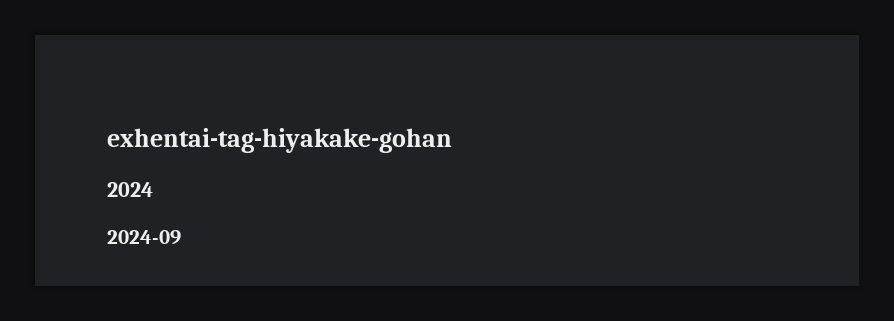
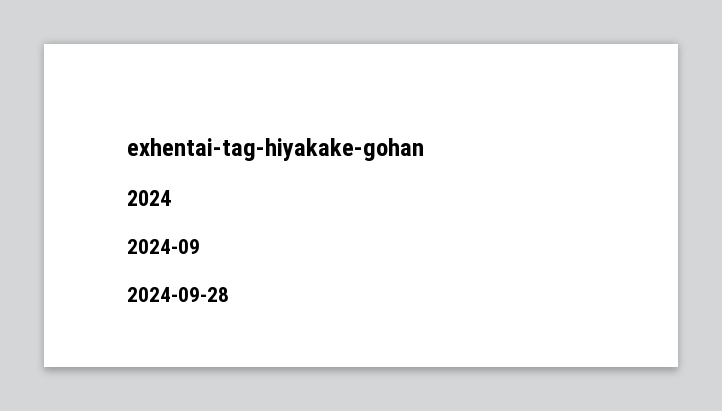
(181, 237) none -> [127,287,229,302] // 2024-09-28

